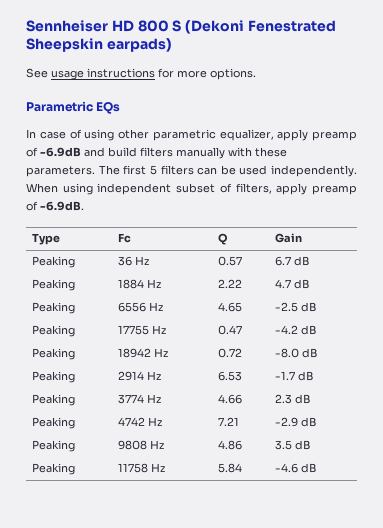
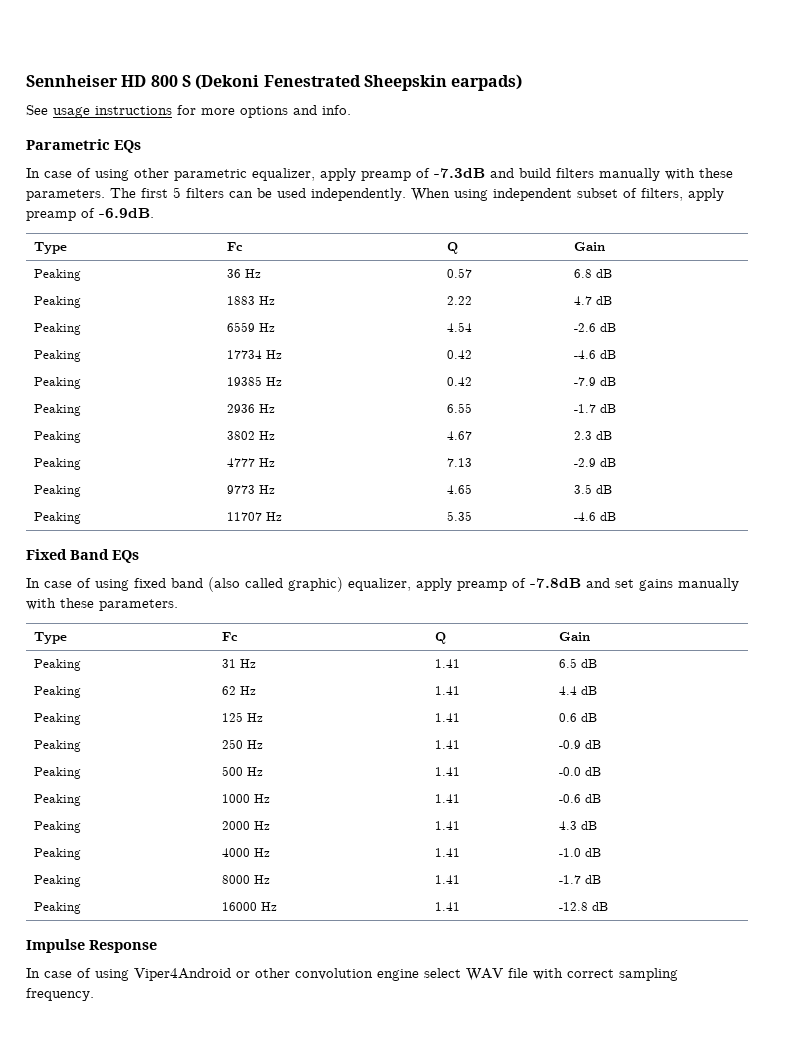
[210,68,256,80] options. -> [240,105,351,118] options and info.
[40,147,81,157] -6.9dB -> [434,168,485,178] -7.3dB
[274,256,309,266] [31,279,75,291] [117,279,144,289] 6.7 dB // Peaking | 1884 -> [574,269,613,278] [34,296,82,308] [227,296,256,305] 6.8 dB // Peaking | 1883
[117,302,163,312] [217,302,242,312] [274,302,316,312] [31,325,75,337] [117,325,166,335] [217,325,242,335] [274,325,316,335] [31,348,75,360] [117,348,168,358] [217,348,242,358] [274,348,317,358] [31,371,75,383] [117,371,161,381] [217,371,242,381] [274,371,313,381] [31,394,75,406] [117,394,161,404] [217,394,242,404] 6556 Hz | 4.65 | -2.5 dB // Peaking | 17755 Hz | 0.47 | -4.2 dB // Peaking | 18942 Hz | 0.72 | -8.0 dB // Peaking | 2914 Hz | 6.53 | -1.7 dB // Peaking | 3774 Hz | 4.66 -> [227,322,276,332] [447,322,473,332] [574,323,617,332] [34,350,82,362] [227,350,283,359] [447,350,473,359] [574,350,617,359] [34,377,82,389] [227,376,283,386] [447,377,473,386] [574,377,617,386] [34,404,82,416] [227,404,276,413] [447,403,473,413] [574,404,617,413] [34,431,82,443] [227,431,276,440] [447,431,473,440] 6559 Hz | 4.54 | -2.6 dB // Peaking | 17734 Hz | 0.42 | -4.6 dB // Peaking | 19385 Hz | 0.42 | -7.9 dB // Peaking | 2936 Hz | 6.55 | -1.7 dB // Peaking | 3802 Hz | 4.67
[117,417,162,426] [217,417,239,426] 4742 Hz | 7.21 -> [227,458,276,467] [447,458,473,467] 4777 Hz | 7.13
[117,440,164,450] [217,440,242,450] 9808 Hz | 4.86 -> [227,485,276,494] [447,484,473,494] 9773 Hz | 4.65
[117,463,165,473] [217,463,242,473] [274,463,316,473] 11758 Hz | 5.84 | -4.6 dB -> [227,512,283,521] [447,511,473,521] [574,512,617,521] [26,549,139,563] [26,577,739,592] [26,598,178,611] [34,632,68,644] [222,632,239,641] [435,632,447,644] [559,632,591,641] [34,659,82,671] [222,659,257,668] [435,659,461,668] [559,658,598,668] [34,686,82,698] [222,686,257,695] [435,686,461,695] [559,686,598,695] [34,713,82,725] [222,712,264,722] [435,713,461,722] [559,713,598,722] [34,740,82,752] [222,739,264,749] [435,740,461,749] [559,740,602,749] [34,767,82,779] [222,766,264,776] [435,767,461,776] [559,767,602,776] [34,794,82,806] [222,794,271,803] [435,794,461,803] [559,794,602,803] [34,821,82,833] [222,821,271,830] [435,821,461,830] [559,821,598,830] [34,848,82,860] [222,848,271,857] [435,848,461,857] [559,848,602,857] [34,875,82,887] [222,875,271,884] [435,875,461,884] [559,875,602,884] [34,902,82,914] [222,902,278,911] [435,902,461,911] [559,902,609,911] [26,939,157,953] [26,968,678,981] [26,988,94,1001] 11707 Hz | 5.35 | -4.6 dB // Fixed Band EQs // In case of using fixed band (also called graphic) equalizer, apply preamp of -7.8dB and set gains manually with these parameters. // Type | Fc | Q | Gain // Peaking | 31 Hz | 1.41 | 6.5 dB // Peaking | 62 Hz | 1.41 | 4.4 dB // Peaking | 125 Hz | 1.41 | 0.6 dB // Peaking | 250 Hz | 1.41 | -0.9 dB // Peaking | 500 Hz | 1.41 | -0.0 dB // Peaking | 1000 Hz | 1.41 | -0.6 dB // Peaking | 2000 Hz | 1.41 | 4.3 dB // Peaking | 4000 Hz | 1.41 | -1.0 dB // Peaking | 8000 Hz | 1.41 | -1.7 dB // Peaking | 16000 Hz | 1.41 | -12.8 dB // Impulse Response // In case of using Viper4Android or other convolution engine select WAV file with correct sampling frequency.

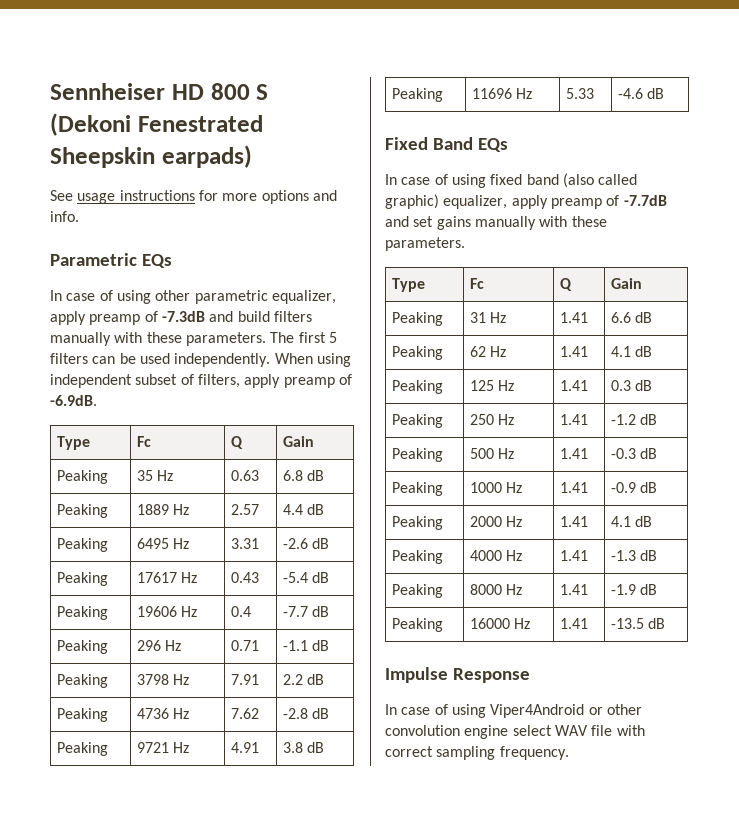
[227,269,262,278] [447,268,473,278] 36 Hz | 0.57 -> [136,470,173,481] [230,470,259,481] 35 Hz | 0.63
[227,296,276,305] [447,296,473,305] [574,296,613,305] [34,323,82,335] [227,322,276,332] [447,322,473,332] 1883 Hz | 2.22 | 4.7 dB // Peaking | 6559 Hz | 4.54 -> [136,504,189,515] [230,504,259,515] [282,504,324,515] [56,538,108,552] [136,538,189,549] [230,538,259,549] 1889 Hz | 2.57 | 4.4 dB // Peaking | 6495 Hz | 3.31
[227,350,283,359] [447,350,473,359] [574,350,617,359] [34,377,82,389] [227,376,283,386] [447,377,473,386] [574,377,617,386] [34,404,82,416] [227,404,276,413] [447,403,473,413] [574,404,617,413] [34,431,82,443] [227,431,276,440] [447,431,473,440] [574,431,613,440] [34,458,82,470] [227,458,276,467] [447,458,473,467] [574,458,617,467] [34,485,82,497] [227,485,276,494] [447,484,473,494] [574,484,613,494] [34,512,82,524] [227,512,283,521] [447,511,473,521] 17734 Hz | 0.42 | -4.6 dB // Peaking | 19385 Hz | 0.42 | -7.9 dB // Peaking | 2936 Hz | 6.55 | -1.7 dB // Peaking | 3802 Hz | 4.67 | 2.3 dB // Peaking | 4777 Hz | 7.13 | -2.9 dB // Peaking | 9773 Hz | 4.65 | 3.5 dB // Peaking | 11707 Hz | 5.35 -> [136,572,197,583] [230,572,259,583] [282,572,329,583] [56,606,108,620] [136,606,197,617] [230,606,251,617] [282,606,329,617] [56,640,108,654] [136,640,181,651] [230,640,259,651] [282,640,329,651] [56,674,108,688] [136,674,189,685] [230,674,259,685] [282,674,324,685] [56,708,108,722] [136,708,189,719] [230,708,259,719] [282,708,329,719] [56,742,108,756] [136,742,189,753] [230,742,259,753] [282,742,324,753] [391,88,443,102] [471,88,532,99] [565,88,594,99] 17617 Hz | 0.43 | -5.4 dB // Peaking | 19606 Hz | 0.4 | -7.7 dB // Peaking | 296 Hz | 0.71 | -1.1 dB // Peaking | 3798 Hz | 7.91 | 2.2 dB // Peaking | 4736 Hz | 7.62 | -2.8 dB // Peaking | 9721 Hz | 4.91 | 3.8 dB // Peaking | 11696 Hz | 5.33
[530,578,581,588] -7.8dB -> [623,195,667,206] -7.7dB
[559,658,578,668] 6.5 -> [610,312,631,323] 6.6
[559,686,578,695] 4.4 -> [610,346,631,357] 4.1
[559,713,578,722] 0.6 -> [610,380,631,391] 0.3
[559,740,582,749] -0.9 -> [610,414,636,425] -1.2
[559,767,582,776] -0.0 -> [610,448,636,459] -0.3
[559,794,582,803] -0.6 -> [610,482,636,493] -0.9
[559,821,578,830] 4.3 -> [610,516,631,527] 4.1
[559,848,582,857] -1.0 -> [610,550,636,561] -1.3
[559,875,582,884] -1.7 -> [610,584,636,595] -1.9
[559,902,589,911] -12.8 -> [610,618,644,629] -13.5

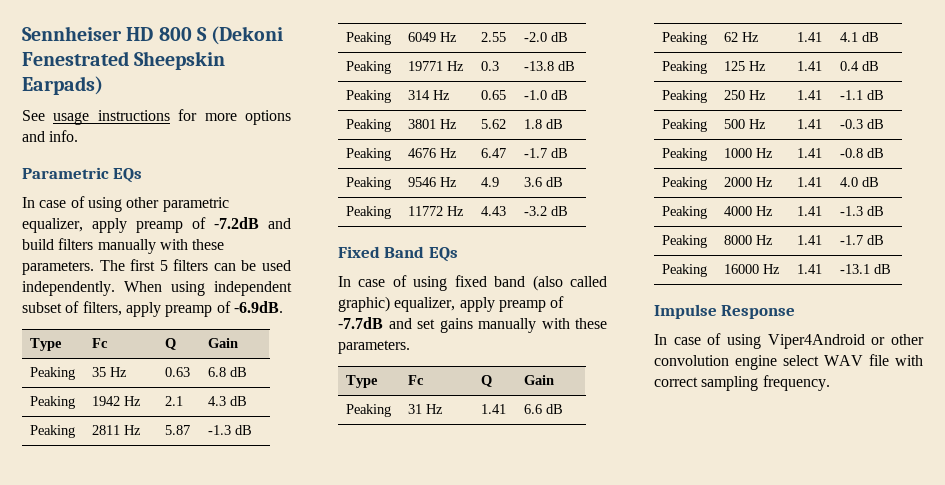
[161,145,252,168] earpads) -> [22,76,103,95] Earpads)
[161,311,205,322] -7.3dB -> [214,217,259,229] -7.2dB
[136,504,189,515] [230,504,259,515] [282,504,324,515] [56,538,108,552] [136,538,189,549] [230,538,259,549] [282,538,329,549] [56,572,108,586] [136,572,197,583] [230,572,259,583] [282,572,329,583] [56,606,108,620] [136,606,197,617] [230,606,251,617] [282,606,329,617] [56,640,108,654] [136,640,181,651] [230,640,259,651] [282,640,329,651] [56,674,108,688] [136,674,189,685] [230,674,259,685] [282,674,324,685] [56,708,108,722] [136,708,189,719] [230,708,259,719] [282,708,329,719] [56,742,108,756] [136,742,189,753] [230,742,259,753] [282,742,324,753] [391,88,443,102] [471,88,532,99] [565,88,594,99] [617,88,643,99] 1889 Hz | 2.57 | 4.4 dB // Peaking | 6495 Hz | 3.31 | -2.6 dB // Peaking | 17617 Hz | 0.43 | -5.4 dB // Peaking | 19606 Hz | 0.4 | -7.7 dB // Peaking | 296 Hz | 0.71 | -1.1 dB // Peaking | 3798 Hz | 7.91 | 2.2 dB // Peaking | 4736 Hz | 7.62 | -2.8 dB // Peaking | 9721 Hz | 4.91 | 3.8 dB // Peaking | 11696 Hz | 5.33 | -4.6 -> [92,396,142,406] [165,396,184,406] [208,396,248,406] [30,425,76,438] [92,425,142,435] [165,425,191,435] [208,425,253,435] [346,32,392,45] [408,32,458,42] [481,32,507,42] [524,32,569,42] [346,61,392,74] [408,61,465,71] [481,61,500,71] [524,61,576,71] [346,90,392,103] [408,90,451,100] [481,90,507,100] [524,90,569,100] [346,119,392,132] [408,119,458,129] [481,119,507,129] [524,119,564,129] [346,148,392,161] [408,148,458,158] [481,148,507,158] [524,148,569,158] [346,177,392,190] [408,177,458,187] [481,177,500,187] [524,177,564,187] [346,206,392,219] [408,206,465,216] [481,206,507,216] [524,206,548,216] 1942 Hz | 2.1 | 4.3 dB // Peaking | 2811 Hz | 5.87 | -1.3 dB // Peaking | 6049 Hz | 2.55 | -2.0 dB // Peaking | 19771 Hz | 0.3 | -13.8 dB // Peaking | 314 Hz | 0.65 | -1.0 dB // Peaking | 3801 Hz | 5.62 | 1.8 dB // Peaking | 4676 Hz | 6.47 | -1.7 dB // Peaking | 9546 Hz | 4.9 | 3.6 dB // Peaking | 11772 Hz | 4.43 | -3.2
[610,380,631,391] 0.3 -> [840,61,860,71] 0.4
[610,414,636,425] -1.2 -> [840,90,864,100] -1.1
[610,482,636,493] -0.9 -> [840,148,864,158] -0.8
[610,516,631,527] 4.1 -> [840,177,859,187] 4.0
[610,584,636,595] -1.9 -> [840,235,864,245] -1.7
[610,618,644,629] -13.5 -> [840,264,871,274] -13.1

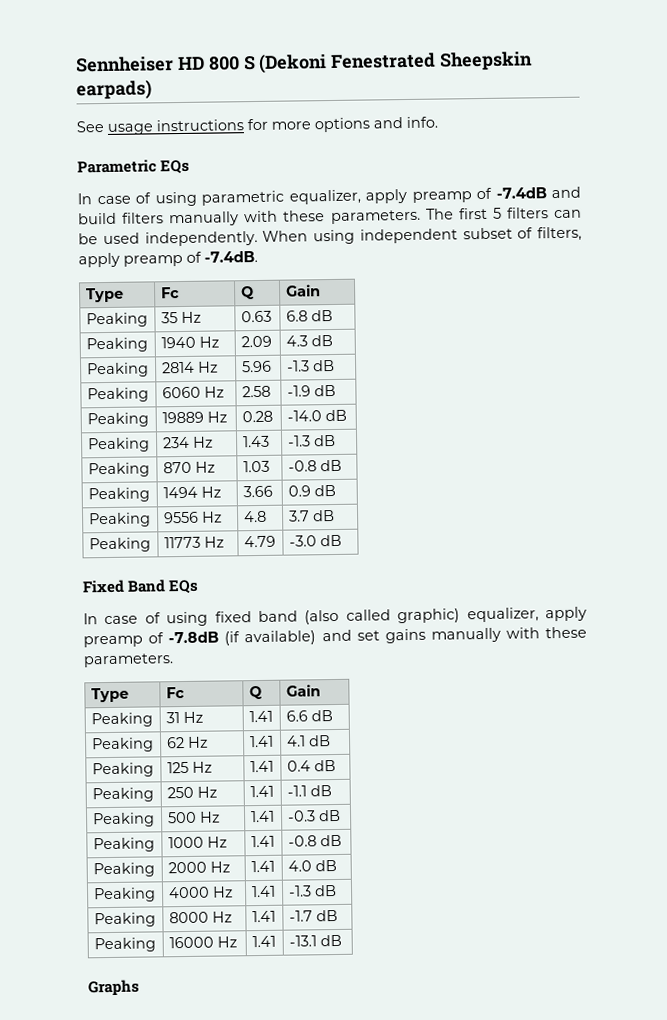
[22,76,103,95] Earpads) -> [76,79,152,100] earpads)
[126,197,160,208] other -> (197, 199) none
[214,217,259,229] -7.2dB -> [495,187,547,199] -7.4dB
[233,301,283,313] -6.9dB. -> [204,250,258,263] -7.4dB.
[92,396,142,406] [165,396,184,406] 1942 Hz | 2.1 -> [160,336,219,349] [240,335,272,348] 1940 Hz | 2.09
[92,425,142,435] [165,425,191,435] [208,425,253,435] [346,32,392,45] [408,32,458,42] [481,32,507,42] [524,32,569,42] [346,61,392,74] [408,61,465,71] [481,61,500,71] [524,61,576,71] [346,90,392,103] [408,90,451,100] [481,90,507,100] [524,90,569,100] [346,119,392,132] [408,119,458,129] [481,119,507,129] [524,119,564,129] [346,148,392,161] [408,148,458,158] [481,148,507,158] [524,148,569,158] [346,177,392,190] [408,177,458,187] [481,177,500,187] [524,177,564,187] [346,206,392,219] [408,206,465,216] [481,206,507,216] [524,206,548,216] 2811 Hz | 5.87 | -1.3 dB // Peaking | 6049 Hz | 2.55 | -2.0 dB // Peaking | 19771 Hz | 0.3 | -13.8 dB // Peaking | 314 Hz | 0.65 | -1.0 dB // Peaking | 3801 Hz | 5.62 | 1.8 dB // Peaking | 4676 Hz | 6.47 | -1.7 dB // Peaking | 9546 Hz | 4.9 | 3.6 dB // Peaking | 11772 Hz | 4.43 | -3.2 -> [161,361,218,374] [241,360,272,373] [286,359,335,372] [86,387,149,403] [161,386,224,399] [241,385,271,398] [286,384,336,397] [86,412,149,428] [161,411,227,424] [241,410,273,423] [286,409,347,422] [87,437,150,453] [162,436,213,449] [242,435,270,448] [287,434,336,447] [87,462,150,478] [162,461,215,474] [242,460,270,473] [287,459,342,472] [87,487,150,503] [162,486,221,499] [242,485,273,498] [287,484,336,497] [88,512,151,528] [163,511,222,524] [243,510,267,523] [288,509,335,522] [88,537,151,553] [163,536,224,549] [243,535,276,548] [288,535,317,547] 2814 Hz | 5.96 | -1.3 dB // Peaking | 6060 Hz | 2.58 | -1.9 dB // Peaking | 19889 Hz | 0.28 | -14.0 dB // Peaking | 234 Hz | 1.43 | -1.3 dB // Peaking | 870 Hz | 1.03 | -0.8 dB // Peaking | 1494 Hz | 3.66 | 0.9 dB // Peaking | 9556 Hz | 4.8 | 3.7 dB // Peaking | 11773 Hz | 4.79 | -3.0
[338,317,383,329] -7.7dB -> [168,630,317,646] -7.8dB (if available)
[654,304,796,319] [654,333,924,349] [654,354,923,370] [654,375,830,391] Impulse Response // In case of using Viper4Android or other convolution engine select WAV file with correct sampling frequency. -> [88,979,140,997] Graphs

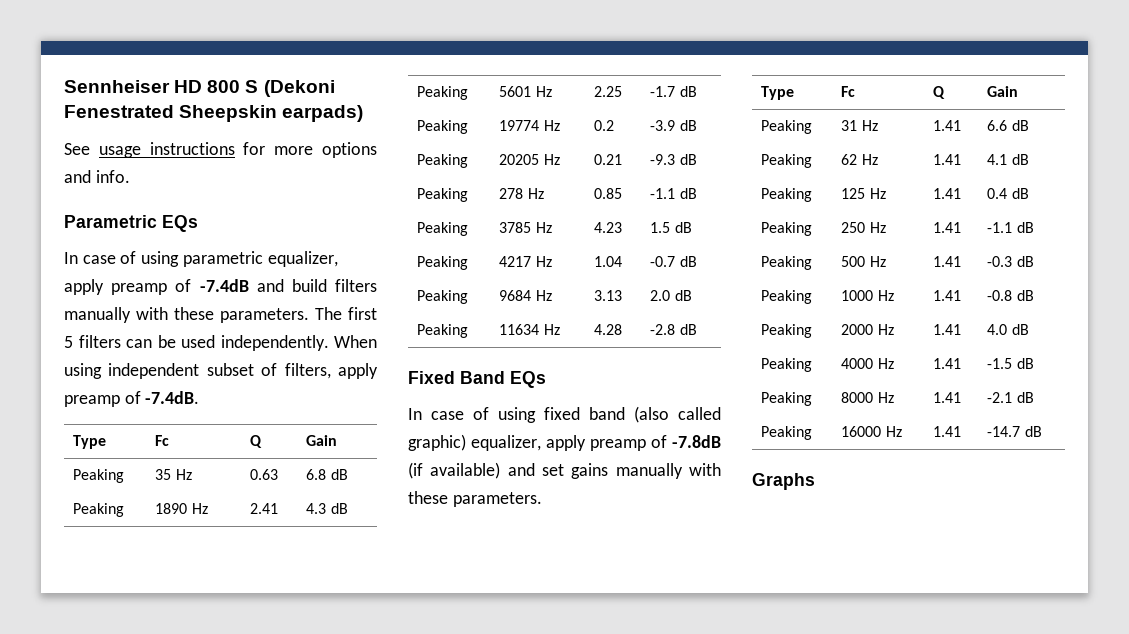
[160,336,219,349] [240,335,272,348] 1940 Hz | 2.09 -> [155,503,208,514] [250,503,279,514] 1890 Hz | 2.41
[161,361,218,374] [241,360,272,373] [286,359,335,372] [86,387,149,403] [161,386,224,399] [241,385,271,398] [286,384,336,397] [86,412,149,428] [161,411,227,424] [241,410,273,423] [286,409,347,422] [87,437,150,453] [162,436,213,449] [242,435,270,448] [287,434,336,447] [87,462,150,478] [162,461,215,474] [242,460,270,473] [287,459,342,472] [87,487,150,503] [162,486,221,499] [242,485,273,498] [287,484,336,497] [88,512,151,528] [163,511,222,524] [243,510,267,523] [288,509,335,522] [88,537,151,553] [163,536,224,549] [243,535,276,548] [288,535,317,547] 2814 Hz | 5.96 | -1.3 dB // Peaking | 6060 Hz | 2.58 | -1.9 dB // Peaking | 19889 Hz | 0.28 | -14.0 dB // Peaking | 234 Hz | 1.43 | -1.3 dB // Peaking | 870 Hz | 1.03 | -0.8 dB // Peaking | 1494 Hz | 3.66 | 0.9 dB // Peaking | 9556 Hz | 4.8 | 3.7 dB // Peaking | 11773 Hz | 4.79 | -3.0 -> [499,86,552,97] [594,86,623,97] [650,86,697,97] [417,120,469,134] [499,120,560,131] [594,120,615,131] [650,120,697,131] [417,154,469,168] [499,154,560,165] [594,154,623,165] [650,154,697,165] [417,188,469,202] [499,188,544,199] [594,188,623,199] [650,188,697,199] [417,222,469,236] [499,222,552,233] [594,222,623,233] [650,222,692,233] [417,256,469,270] [499,256,552,267] [594,256,623,267] [650,256,697,267] [417,290,469,304] [499,290,552,301] [594,290,623,301] [650,290,692,301] [417,324,469,338] [499,324,560,335] [594,324,623,335] [650,324,676,335] 5601 Hz | 2.25 | -1.7 dB // Peaking | 19774 Hz | 0.2 | -3.9 dB // Peaking | 20205 Hz | 0.21 | -9.3 dB // Peaking | 278 Hz | 0.85 | -1.1 dB // Peaking | 3785 Hz | 4.23 | 1.5 dB // Peaking | 4217 Hz | 1.04 | -0.7 dB // Peaking | 9684 Hz | 3.13 | 2.0 dB // Peaking | 11634 Hz | 4.28 | -2.8
[287,885,312,897] -1.3 -> [987,358,1013,369] -1.5
[288,910,313,922] -1.7 -> [987,392,1013,403] -2.1
[288,935,317,947] -13.1 -> [987,426,1021,437] -14.7

